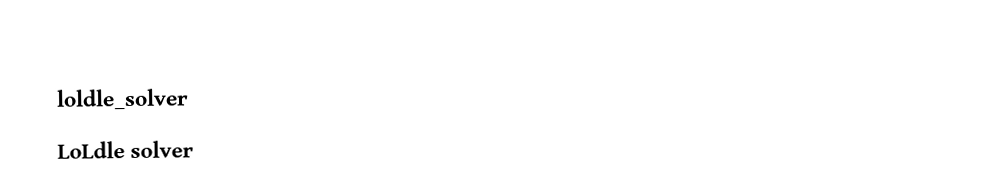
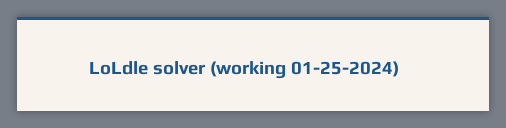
[56,88,189,110] loldle_solver // -> (89, 68) none
(195, 149) none -> [209,61,399,79] (working 01-25-2024)

